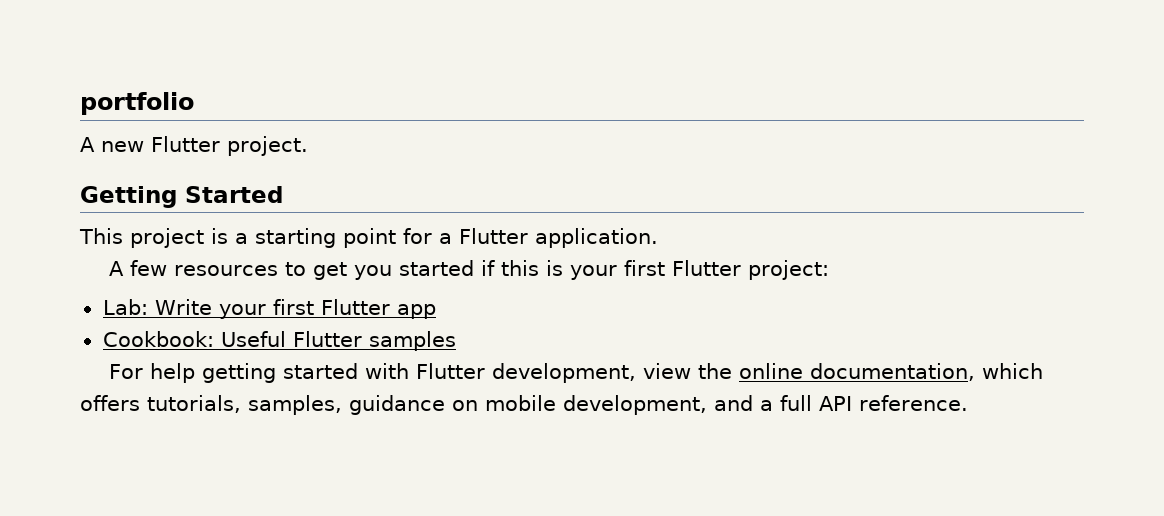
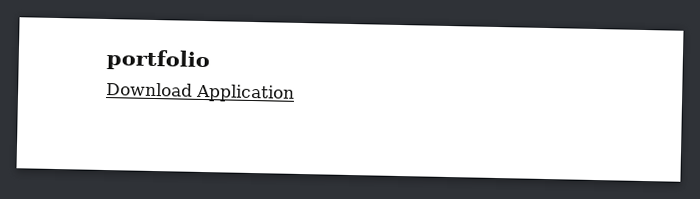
[80,136,308,156] [80,186,283,208] [79,228,658,248] [109,260,830,280] [102,299,436,319] [102,331,456,351] [109,363,1044,383] [80,395,968,415] A new Flutter project. // Getting Started // This project is a starting point for a Flutter application. // A few resources to get you started if this is your first Flutter project: // Lab: Write your first Flutter app // Cookbook: Useful Flutter samples // For help getting started with Flutter development, view the online documentation, which offers tutorials, samples, guidance on mobile development, and a full API reference. -> [106,82,295,103] Download Application

